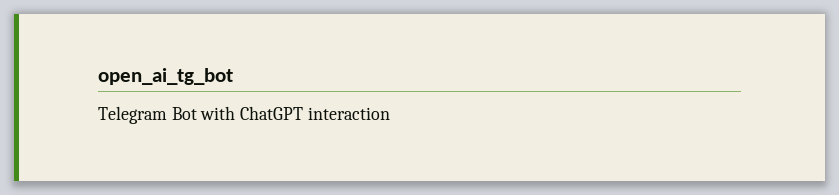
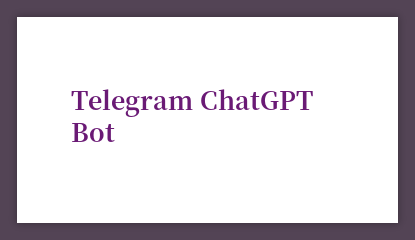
[98,68,233,85] [98,106,390,124] open_ai_tg_bot // Telegram Bot with ChatGPT interaction -> [71,89,313,117] [71,123,115,142] Telegram ChatGPT Bot

